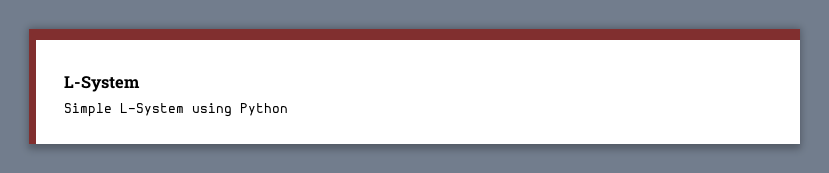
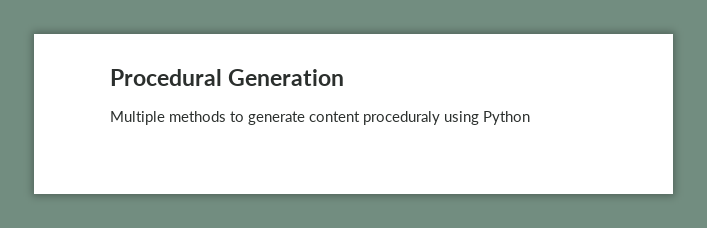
[64,76,140,92] [64,103,184,117] L-System // Simple L-System -> [110,69,345,86] [110,111,440,125] Procedural Generation // Multiple methods to generate content proceduraly

